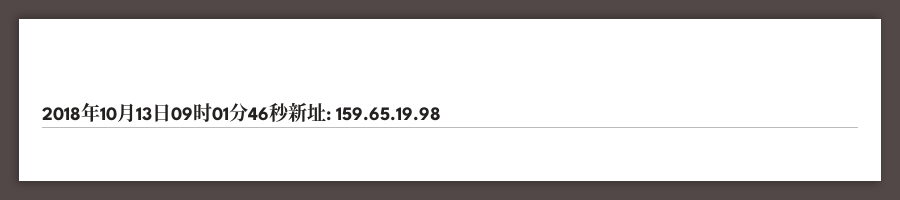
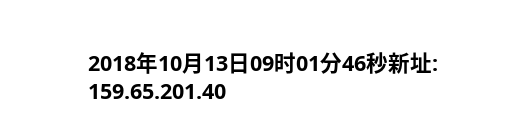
[336,107,442,121] 159.65.19.98 -> [88,84,226,99] 159.65.201.40

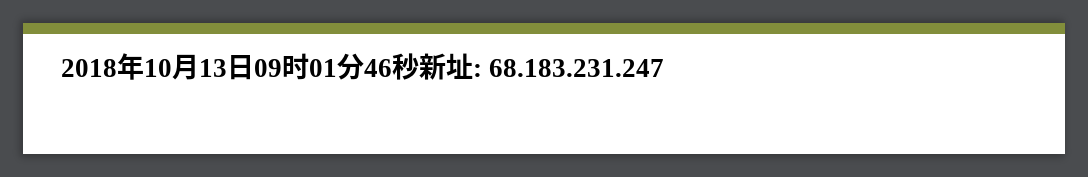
[88,84,226,99] 159.65.201.40 -> [489,59,665,77] 68.183.231.247

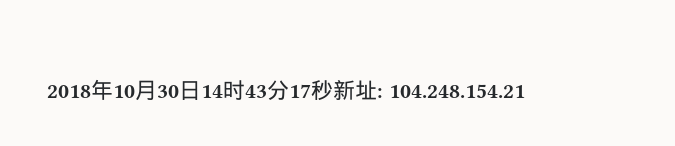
[199,53,392,80] 13日09时01分46 -> [157,80,311,100] 30日14时43分17
[489,59,665,77] 68.183.231.247 -> [388,84,525,98] 104.248.154.21

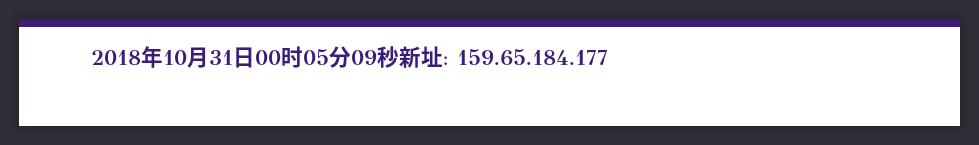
[157,80,311,100] 30日14时43分17 -> [209,46,377,68] 31日00时05分09
[388,84,525,98] 104.248.154.21 -> [457,49,608,66] 159.65.184.177

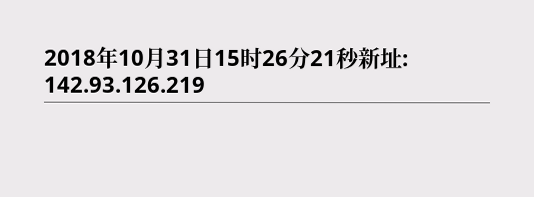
[255,46,377,68] 00时05分09 -> [214,46,337,70] 15时26分21
[457,49,608,66] 159.65.184.177 -> [44,76,206,93] 142.93.126.219

